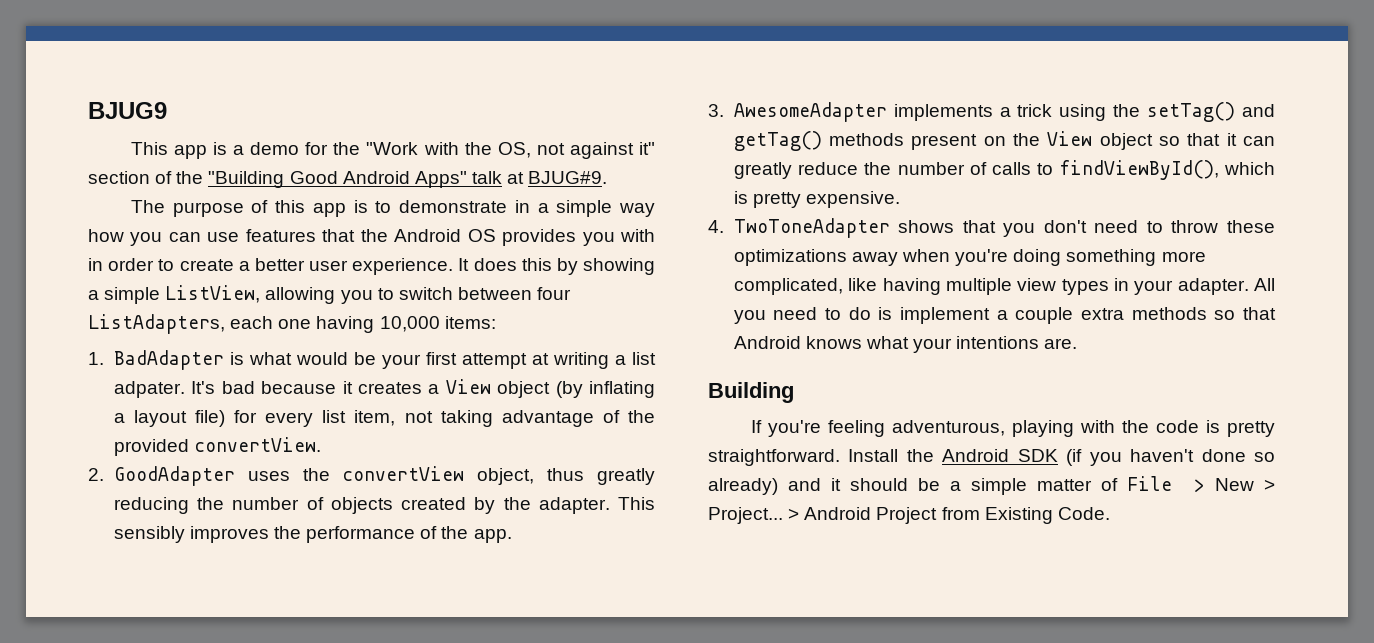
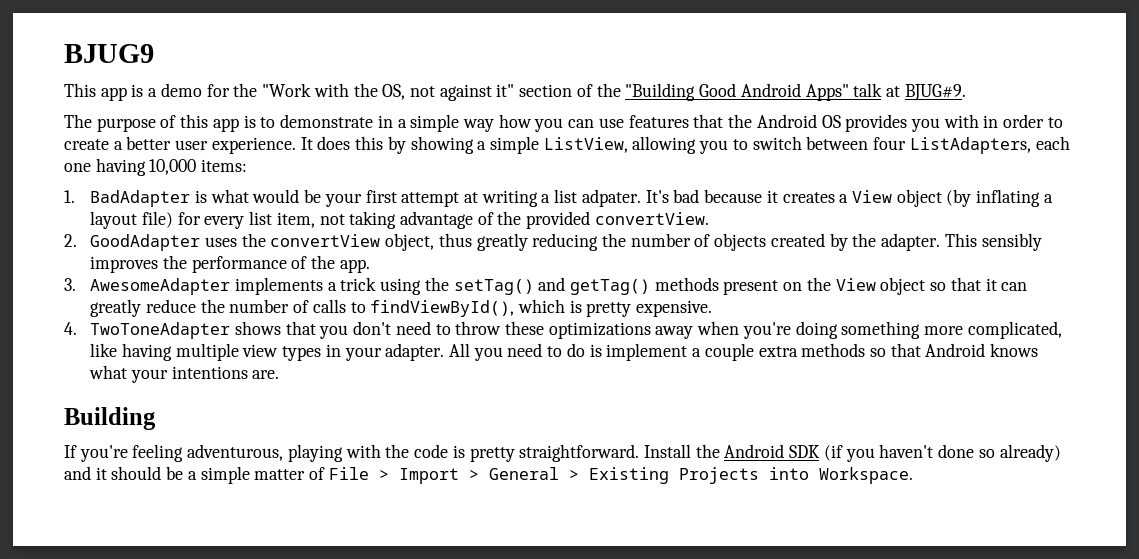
[1214,478,1275,491] [708,507,1110,524] New > Project... > Android Project from Existing Code. -> [398,467,913,484] Import > General > Existing Projects into Workspace.

